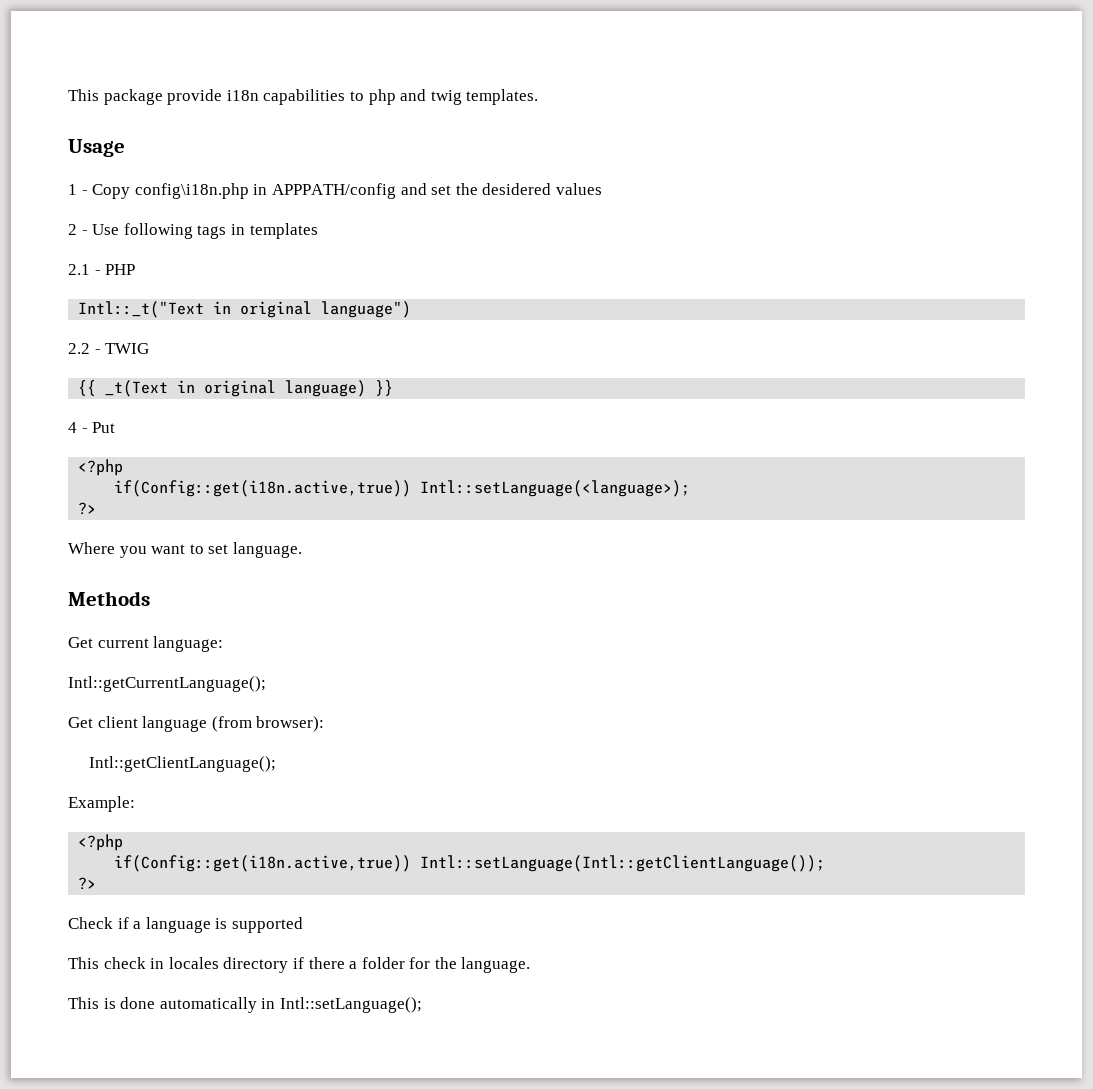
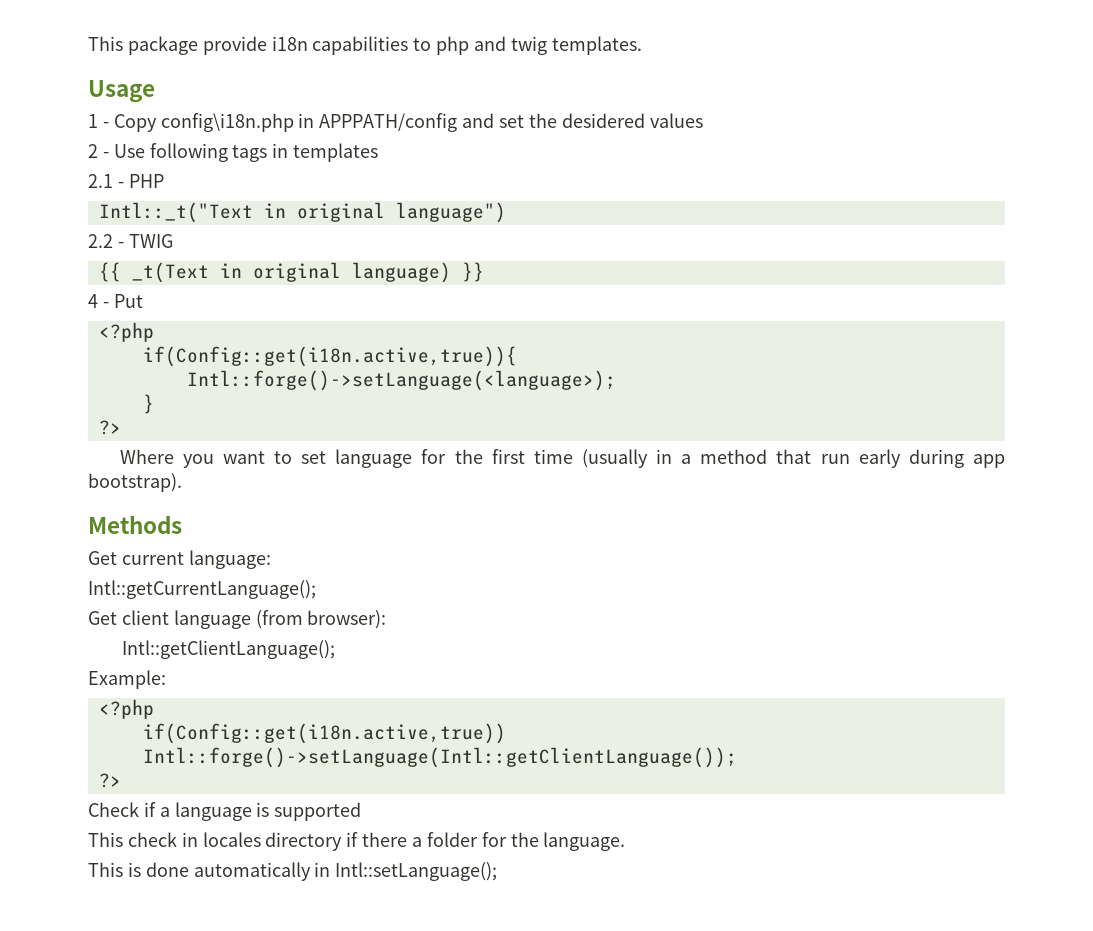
[114,480,691,497] if(Config::get(i18n.active,true)) Intl::setLanguage(<language>); -> [142,346,517,367] [186,370,616,391] [142,394,154,414] if(Config::get(i18n.active,true)){ // Intl::forge()->setLanguage(<language>); // }
[232,542,302,558] language. -> [335,449,1006,468] [88,473,182,492] language for the first time (usually in a method that run early during app bootstrap).
[420,855,826,872] Intl::setLanguage(Intl::getClientLanguage()); -> [142,747,737,768] Intl::forge()->setLanguage(Intl::getClientLanguage());

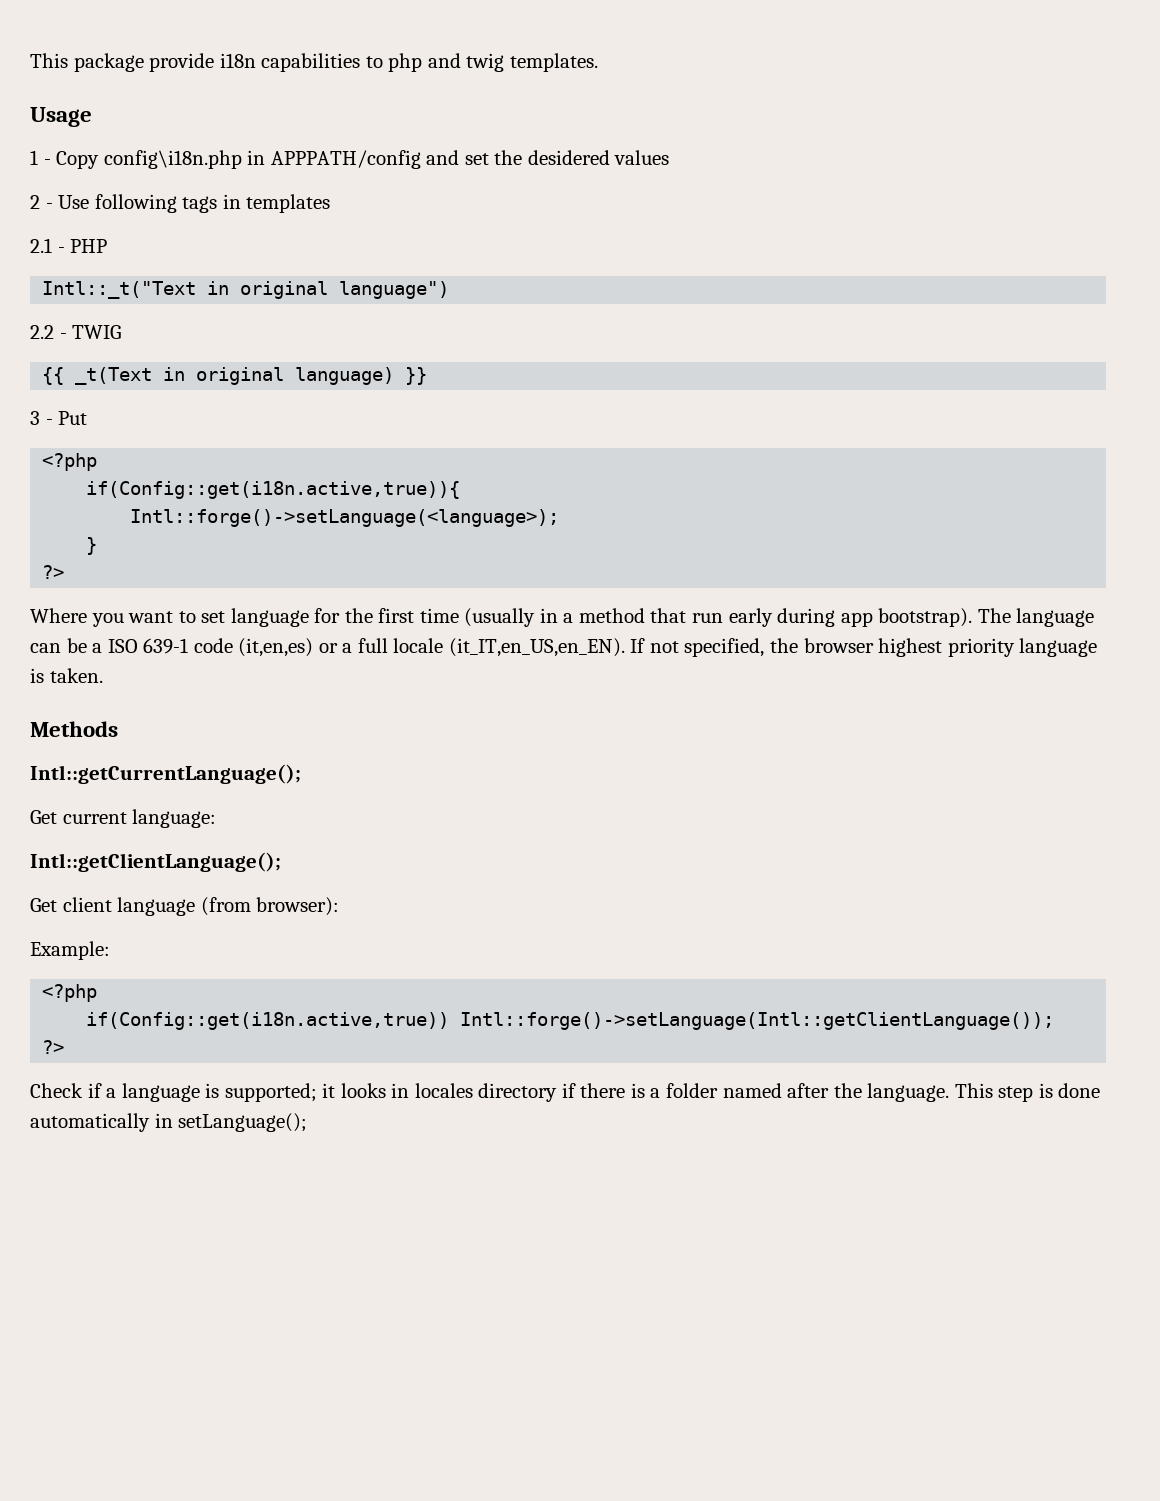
[88,294,98,308] 4 -> [30,411,40,425] 3
(182, 482) none -> [977,608,1095,627] [30,638,1098,657] [30,668,103,683] The language can be a ISO 639-1 code (it,en,es) or a full locale (it_IT,en_US,en_EN). If not specified, the browser highest priority language is taken.
(182, 524) none -> [30,764,301,784] // Intl::getCurrentLanguage();
[88,580,316,599] Intl::getCurrentLanguage(); -> [30,852,281,872] Intl::getClientLanguage();
[122,640,336,659] // Intl::getClientLanguage(); -> (340, 906) none
[274,802,362,821] [88,832,177,847] supported // This check -> [224,1083,386,1102] supported; it looks
(408, 839) none -> [630,1083,645,1098] is
[481,832,507,847] for -> [722,1083,830,1098] named after
[88,862,123,877] // This -> [954,1083,1034,1102] This step
[335,862,498,881] Intl::setLanguage(); -> [178,1113,308,1132] setLanguage();

